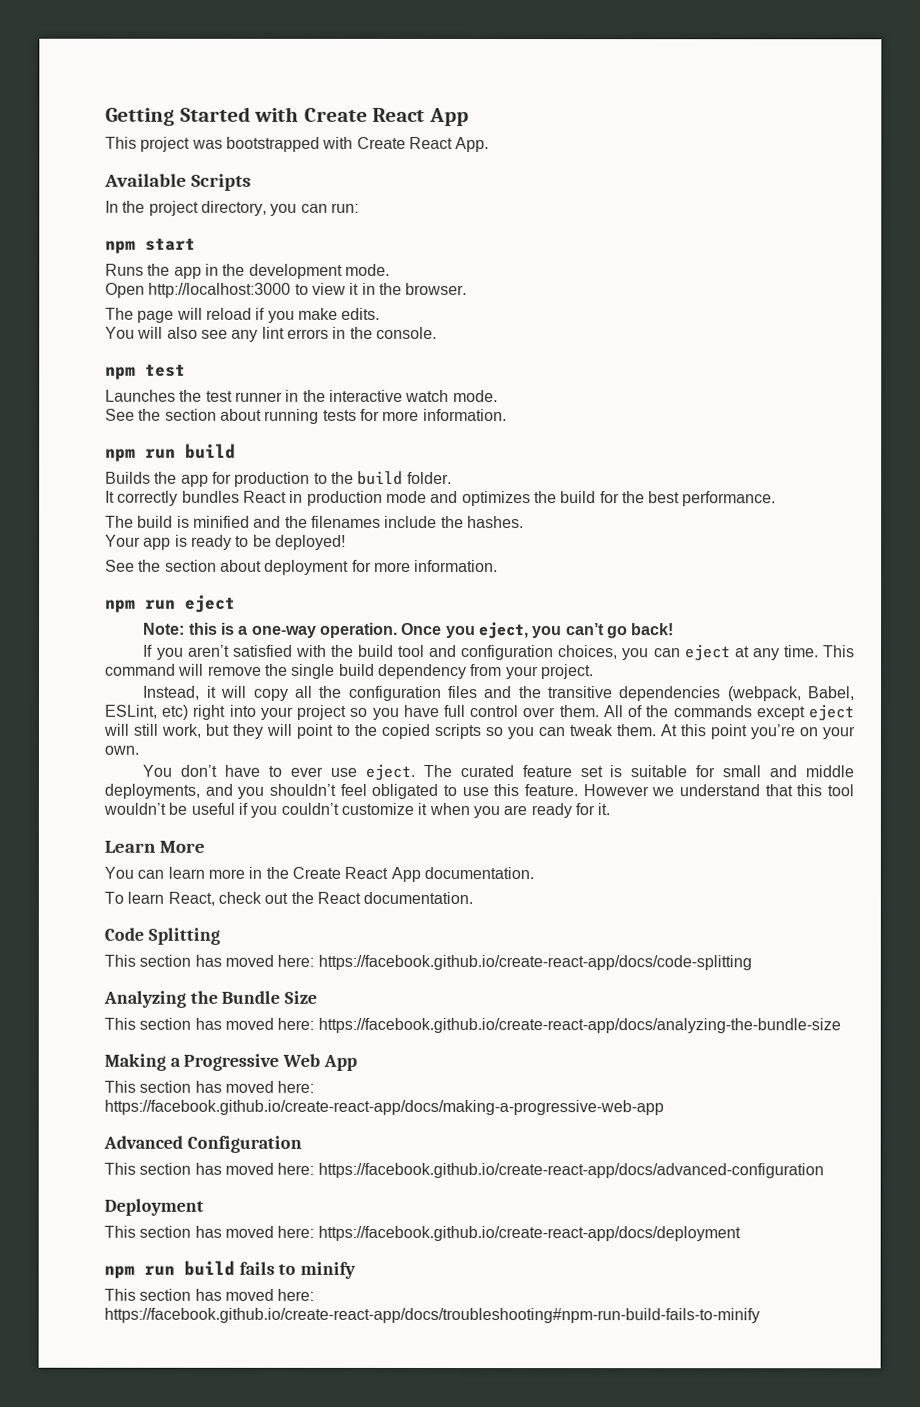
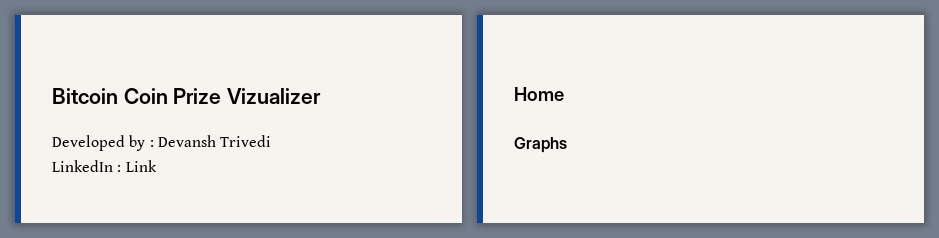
[105,106,469,127] [105,136,490,153] [104,173,252,191] [105,200,359,216] [105,237,196,254] [105,263,390,279] [105,282,468,298] [105,307,381,323] [105,326,437,342] [105,363,186,380] [105,389,498,403] [105,408,507,424] [105,443,236,462] [105,470,452,487] [105,490,777,507] [105,515,524,529] [105,534,346,550] [105,559,499,575] [105,594,236,613] [143,622,675,640] [143,644,856,662] [105,663,594,680] [143,685,856,702] [104,704,854,722] [103,723,855,740] [104,745,139,755] [142,763,854,781] [104,783,854,799] [103,802,611,819] [104,840,206,853] [104,866,534,882] [104,891,474,906] [104,927,220,945] [104,954,752,971] [103,990,318,1008] [104,1017,841,1034] [104,1053,357,1071] [104,1080,315,1093] [104,1099,664,1116] [103,1135,302,1153] [104,1162,824,1179] [104,1198,204,1216] [104,1225,741,1242] [104,1260,357,1279] [104,1288,315,1301] [104,1307,760,1324] Getting Started with Create React App // This project was bootstrapped with Create React App. // Available Scripts // In the project directory, you can run: // npm start // Runs the app in the development mode. // Open http://localhost:3000 to view it in the browser. // The page will reload if you make edits. // You will also see any lint errors in the console. // npm test // Launches the test runner in the interactive watch mode. // See the section about running tests for more information. // npm run build // Builds the app for production to the build folder. // It correctly bundles React in production mode and optimizes the build for the best performance. // The build is minified and the filenames include the hashes. // Your app is ready to be deployed! // See the section about deployment for more information. // npm run eject // Note: this is a one-way operation. Once you eject, you can’t go back! // If you aren’t satisfied with the build tool and configuration choices, you can eject at any time. This command will remove the single build dependency from your project. // Instead, it will copy all the configuration files and the transitive dependencies (webpack, Babel, ESLint, etc) right into your project so you have full control over them. All of the commands except eject will still work, but they will point to the copied scripts so you can tweak them. At this point you’re on your own. // You don’t have to ever use eject. The curated feature set is suitable for small and middle deployments, and you shouldn’t feel obligated to use this feature. However we understand that this tool wouldn’t be useful if you couldn’t customize it when you are ready for it. // Learn More // You can learn more in the Create React App documentation. // To learn React, check out the React documentation. // Code Splitting // This section has moved here: https://facebook.github.io/create-react-app/docs/code-splitting // Analyzing the Bundle Size // This section has moved here: https://facebook.github.io/create-react-app/docs/analyzing-the-bundle-size // Making a Progressive Web App // This section has moved here: https://facebook.github.io/create-react-app/docs/making-a-progressive-web-app // Advanced Configuration // This section has moved here: https://facebook.github.io/create-react-app/docs/advanced-configuration // Deployment // This section has moved here: https://facebook.github.io/create-react-app/docs/deployment // npm run build fails to minify // This section has moved here: https://facebook.github.io/create-react-app/docs/troubleshooting#npm-run-build-fails-to-minify -> [52,88,322,104] [52,135,272,151] [52,160,157,172] [514,87,564,101] [514,137,567,153] Bitcoin Coin Prize Vizualizer // Developed by : Devansh Trivedi // LinkedIn : Link // Home // Graphs

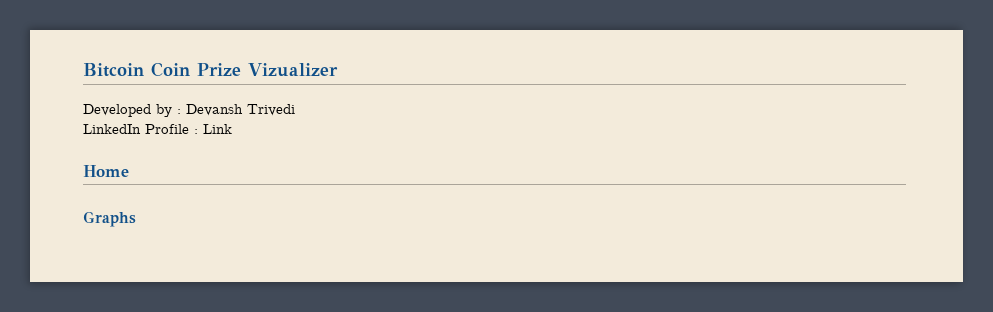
(113, 166) none -> [145,124,189,134] Profile

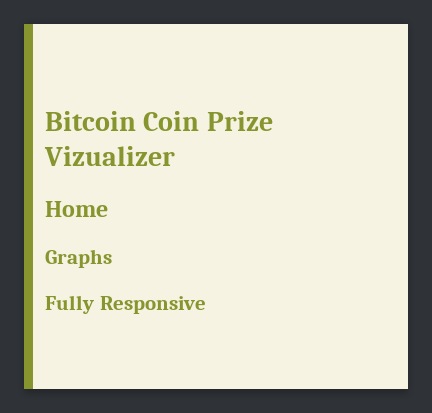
[83,104,295,117] [83,124,232,134] // Developed by : Devansh Trivedi // LinkedIn Profile : Link -> (175, 156) none
(136, 219) none -> [45,295,206,314] // Fully Responsive

